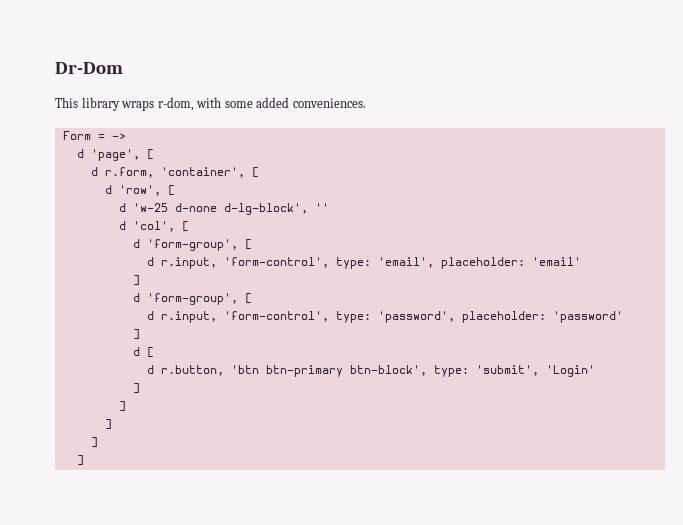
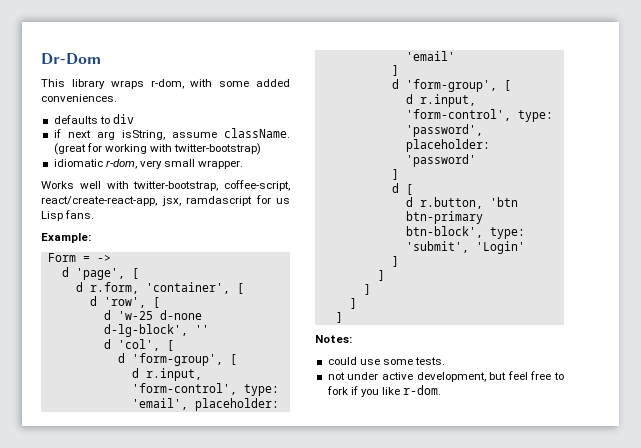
(366, 103) none -> [53,114,134,124] [53,128,290,140] [53,143,262,155] [53,159,244,169] [41,180,290,191] [41,195,290,206] [41,210,95,221] [41,233,91,243] // defaults to div // if next arg isString, assume className. (great for working with twitter-bootstrap) // idiomatic r-dom, very small wrapper. // Works well with twitter-bootstrap, coffee-script, react/create-react-app, jsx, ramdascript for us Lisp fans. // Example:
(84, 460) none -> [315,335,352,343] [327,357,445,365] [327,371,564,382] [326,385,442,397] // Notes: // could use some tests. // not under active development, but feel free to fork if you like r-dom.

